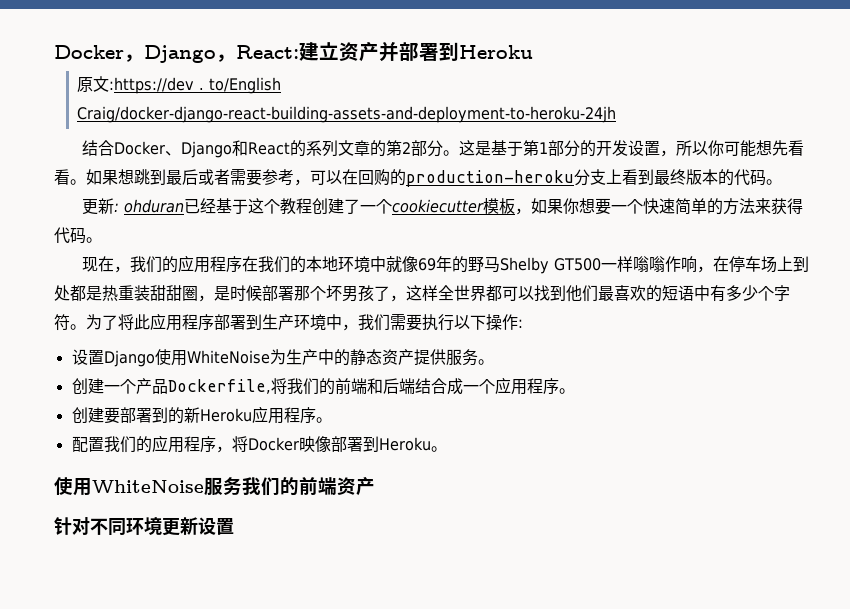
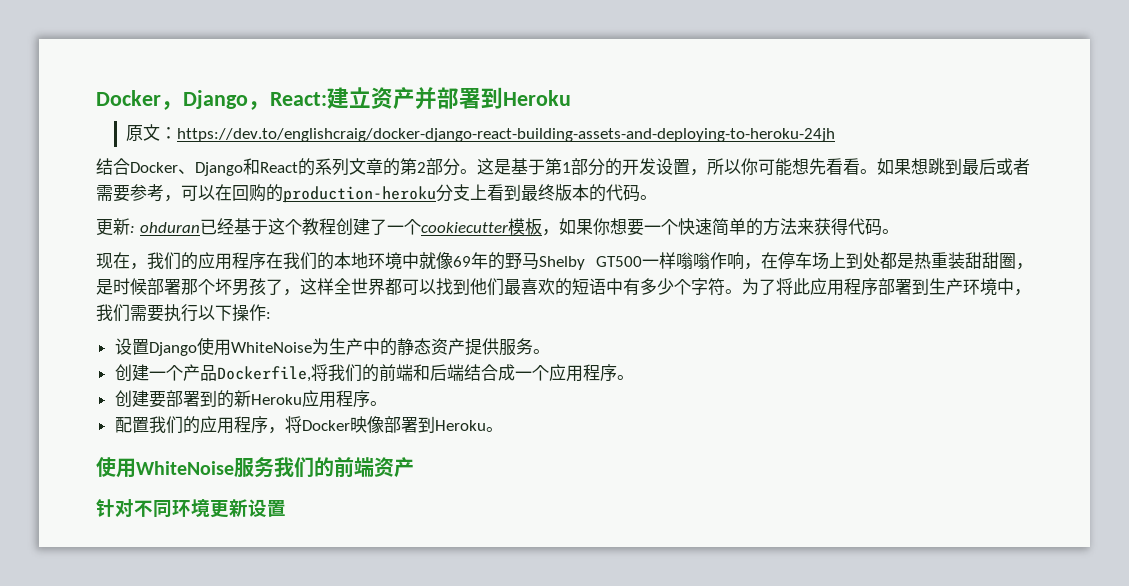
[109,77,282,94] [77,106,617,123] :https://dev . to/English Craig/docker-django-react-building-assets-and-deployment-to-heroku-24jh -> [159,127,835,142] ：https://dev.to/englishcraig/docker-django-react-building-assets-and-deploying-to-heroku-24jh

